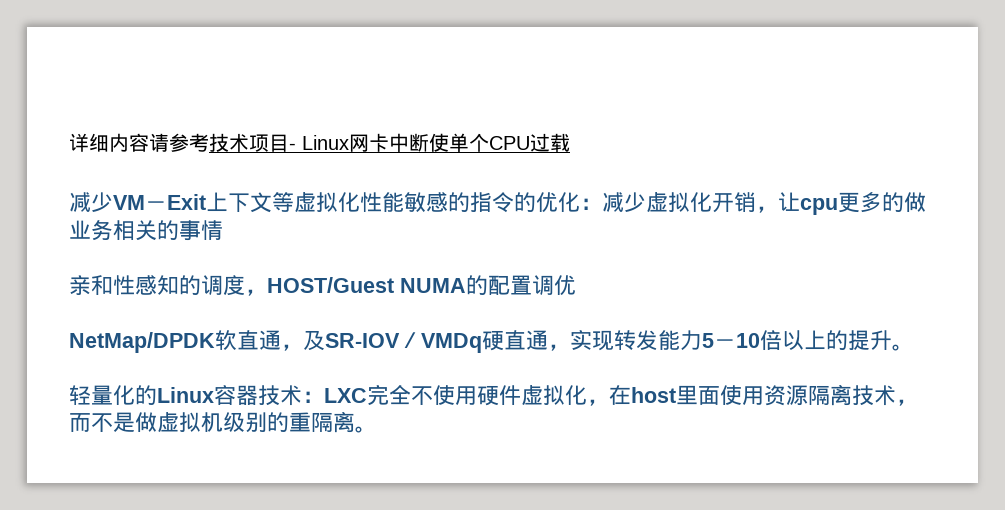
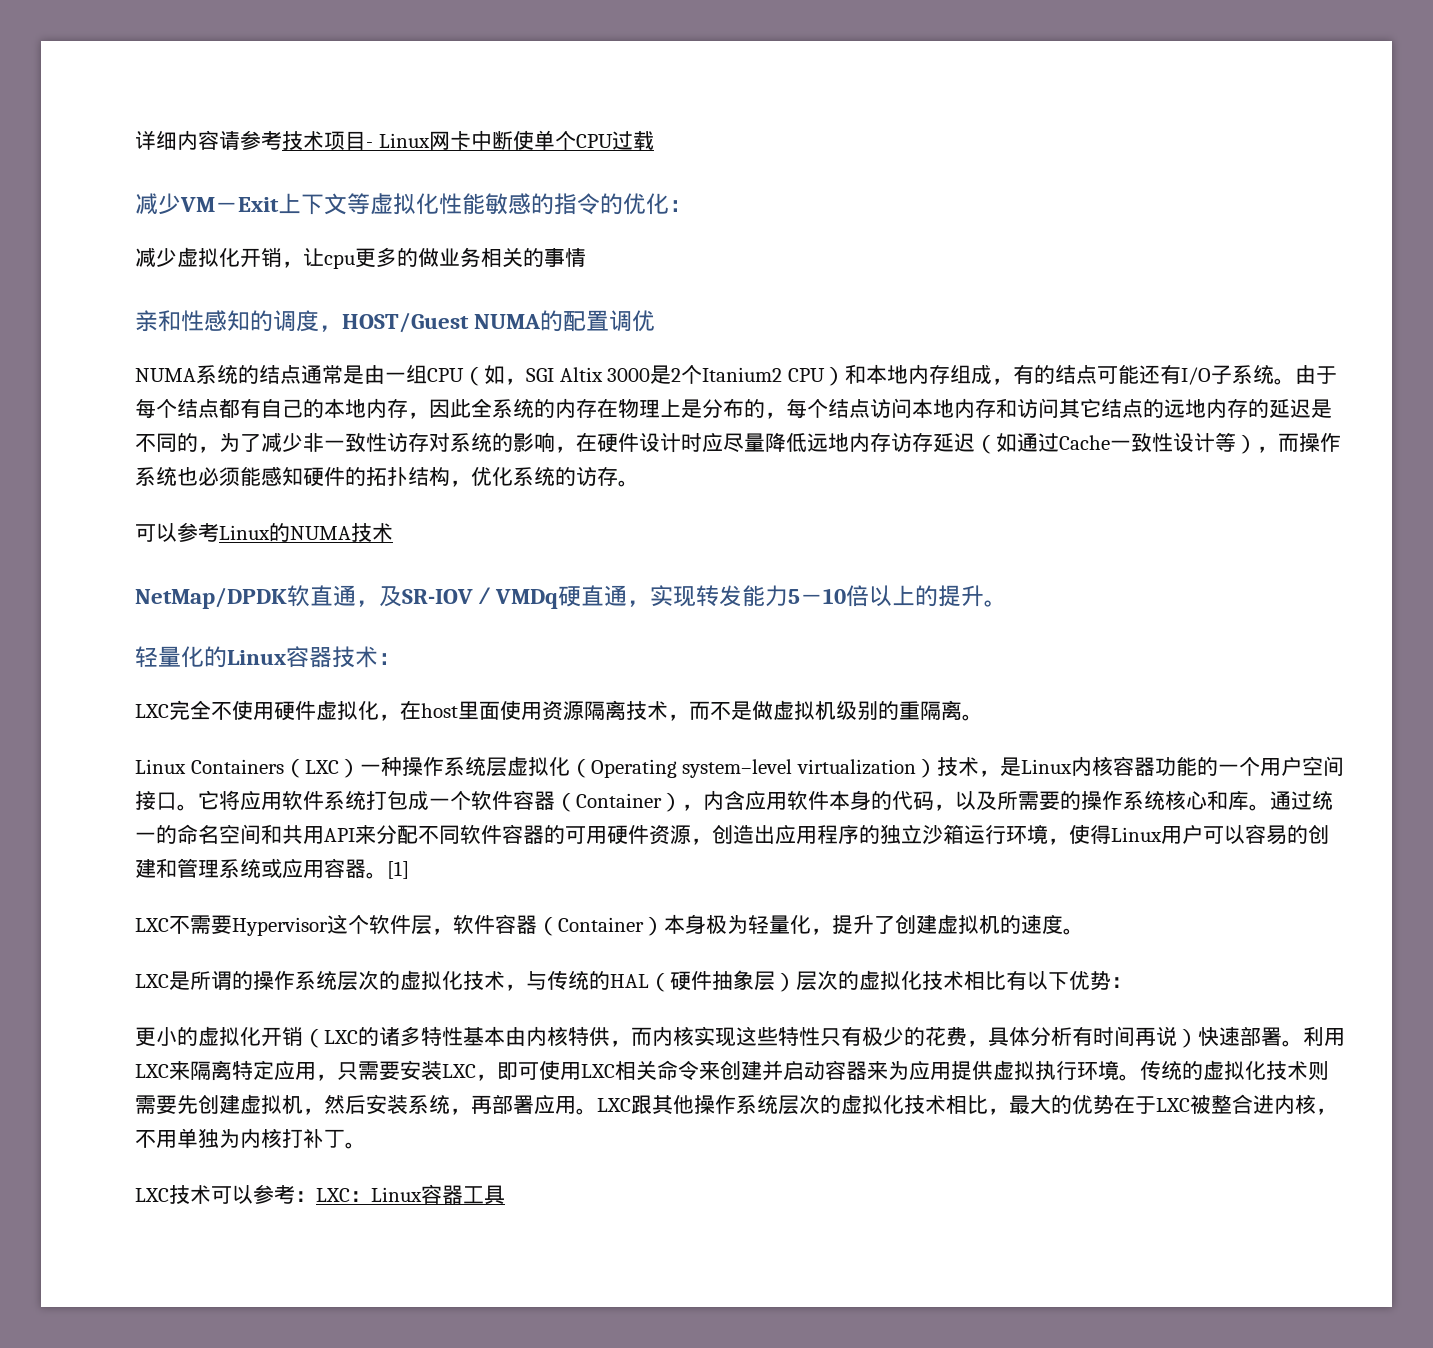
(602, 204) none -> (692, 206) //
(576, 285) none -> [135,364,1337,386] [135,398,1332,419] [135,432,1341,454] [135,466,639,487] [135,522,393,542] // NUMA系统的结点通常是由一组CPU（如，SGI Altix 3000是2个Itanium2 CPU）和本地内存组成，有的结点可能还有I/O子系统。由于每个结点都有自己的本地内存，因此全系统的内存在物理上是分布的，每个结点访问本地内存和访问其它结点的远地内存的延迟是不同的，为了减少非一致性访存对系统的影响，在硬件设计时应尽量降低远地内存访存延迟（如通过Cache一致性设计等），而操作系统也必须能感知硬件的拓扑结构，优化系统的访存。 // 可以参考Linux的NUMA技术
(324, 397) none -> (401, 659) //
(377, 429) none -> [135,756,1344,778] [135,790,1333,812] [135,824,1329,845] [135,858,409,879] [135,914,1084,936] [135,970,1132,992] [135,1026,1345,1048] [135,1060,1329,1081] [135,1094,1337,1115] [135,1128,366,1149] [135,1184,505,1205] // Linux Containers（LXC）一种操作系统层虚拟化（Operating system–level virtualization）技术，是Linux内核容器功能的一个用户空间接口。它将应用软件系统打包成一个软件容器（Container），内含应用软件本身的代码，以及所需要的操作系统核心和库。通过统一的命名空间和共用API来分配不同软件容器的可用硬件资源，创造出应用程序的独立沙箱运行环境，使得Linux用户可以容易的创建和管理系统或应用容器。[1] // LXC不需要Hypervisor这个软件层，软件容器（Container）本身极为轻量化，提升了创建虚拟机的速度。 // LXC是所谓的操作系统层次的虚拟化技术，与传统的HAL（硬件抽象层）层次的虚拟化技术相比有以下优势： // 更小的虚拟化开销（LXC的诸多特性基本由内核特供，而内核实现这些特性只有极少的花费，具体分析有时间再说）快速部署。利用LXC来隔离特定应用，只需要安装LXC，即可使用LXC相关命令来创建并启动容器来为应用提供虚拟执行环境。传统的虚拟化技术则需要先创建虚拟机，然后安装系统，再部署应用。LXC跟其他操作系统层次的虚拟化技术相比，最大的优势在于LXC被整合进内核，不用单独为内核打补丁。 // LXC技术可以参考：LXC：Linux容器工具

